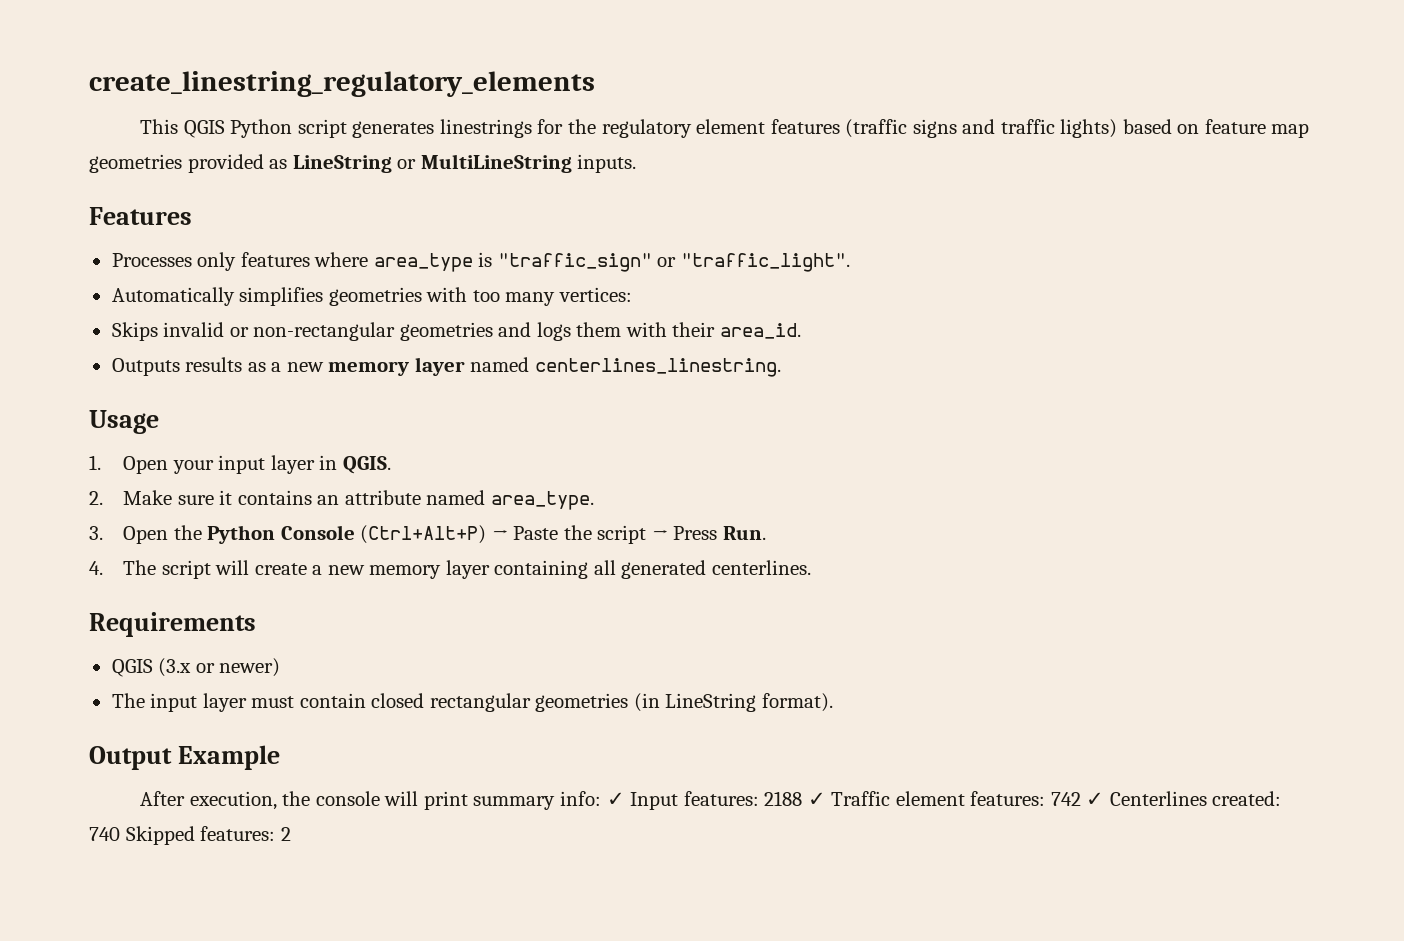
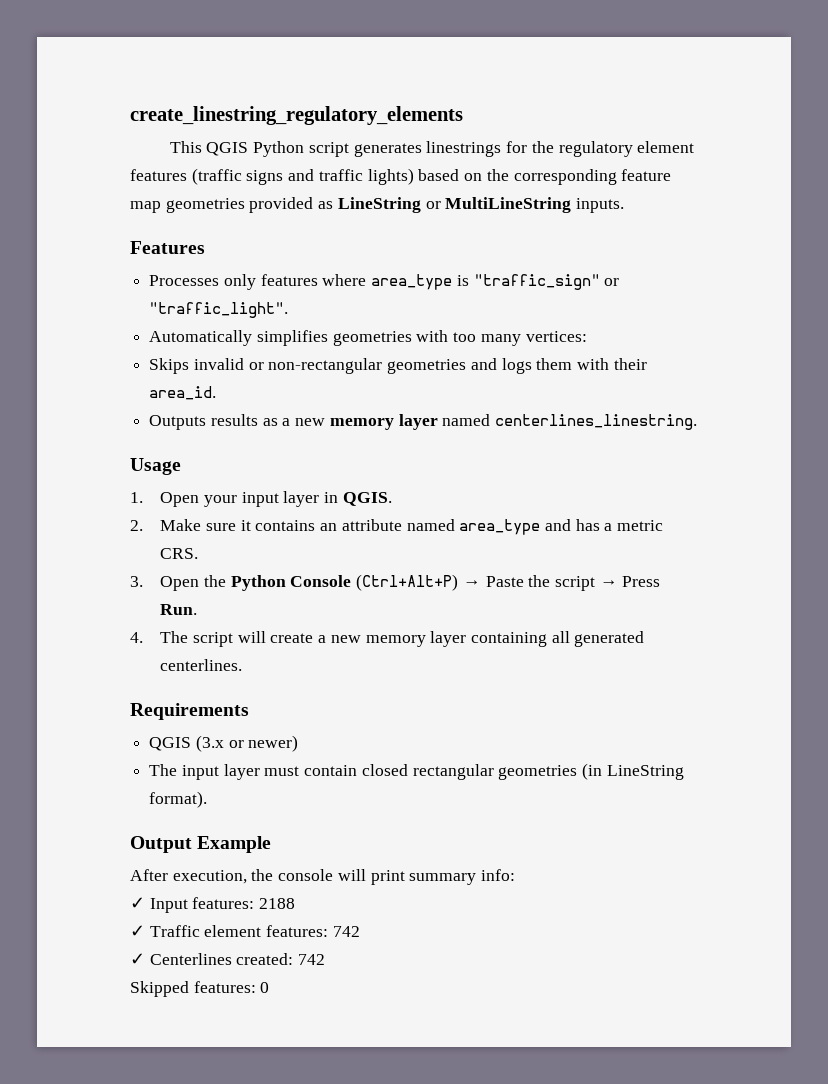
(1200, 129) none -> [486,169,617,185] the corresponding
[490,491,594,510] area_type. -> [459,519,664,535] [160,548,199,559] area_type and has a metric CRS.
(602, 798) none -> (516, 875) //
(803, 798) none -> (296, 903) //
(1081, 799) none -> (360, 931) //
[89,827,120,841] 740 -> [298,954,326,965] 742 //
[280,827,291,841] 2 -> [260,982,270,993] 0

